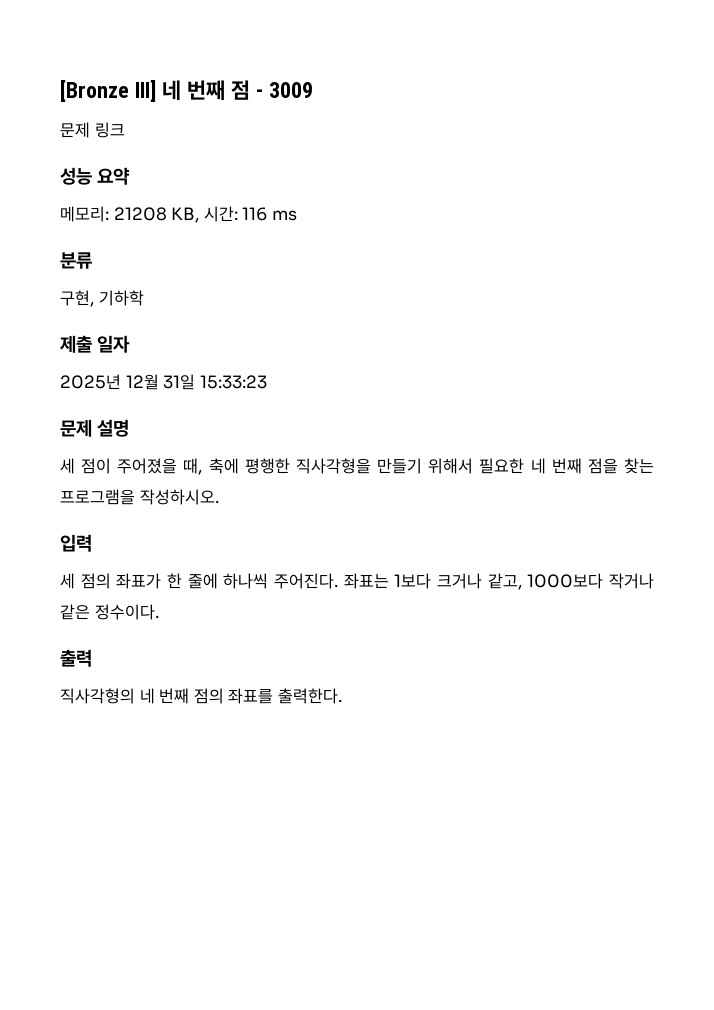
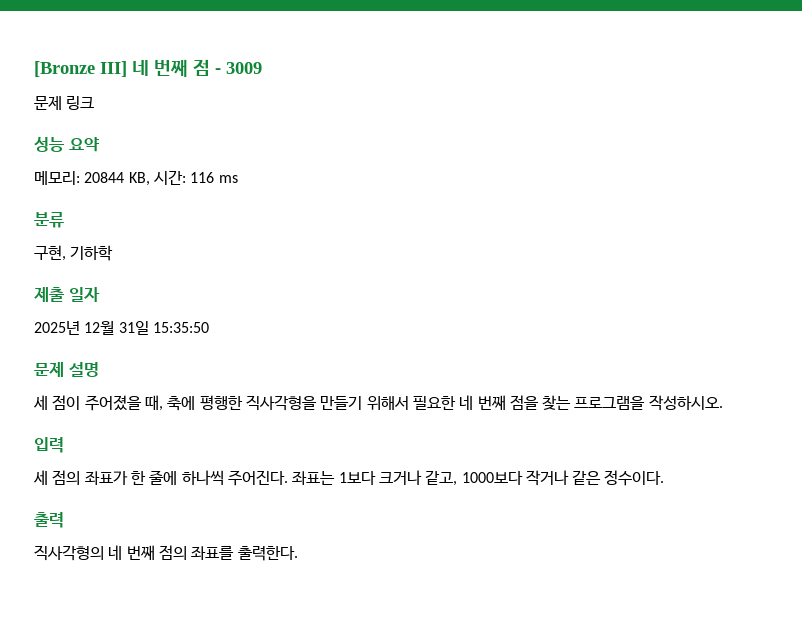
[113,207,167,221] 21208 -> [84,172,125,183] 20844
[199,375,267,389] 15:33:23 -> [152,322,209,333] 15:35:50

